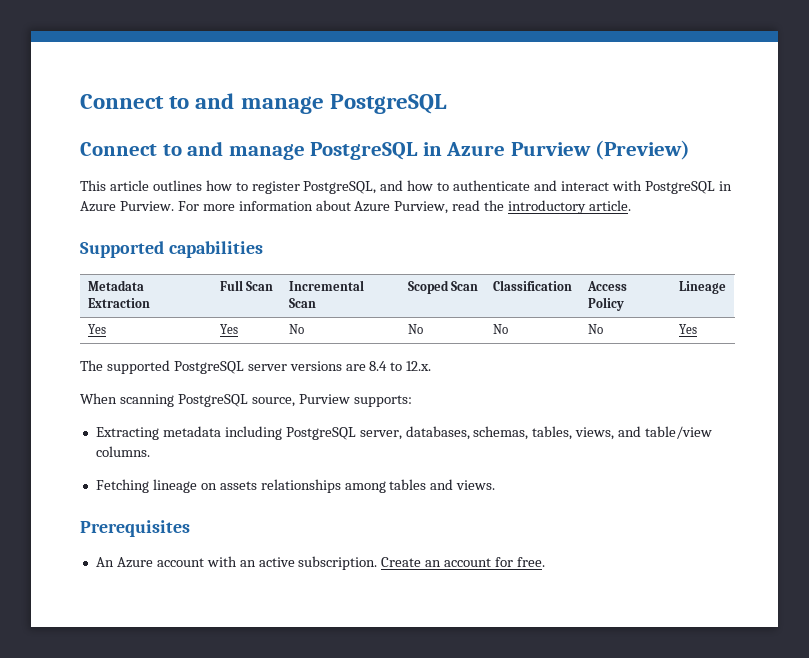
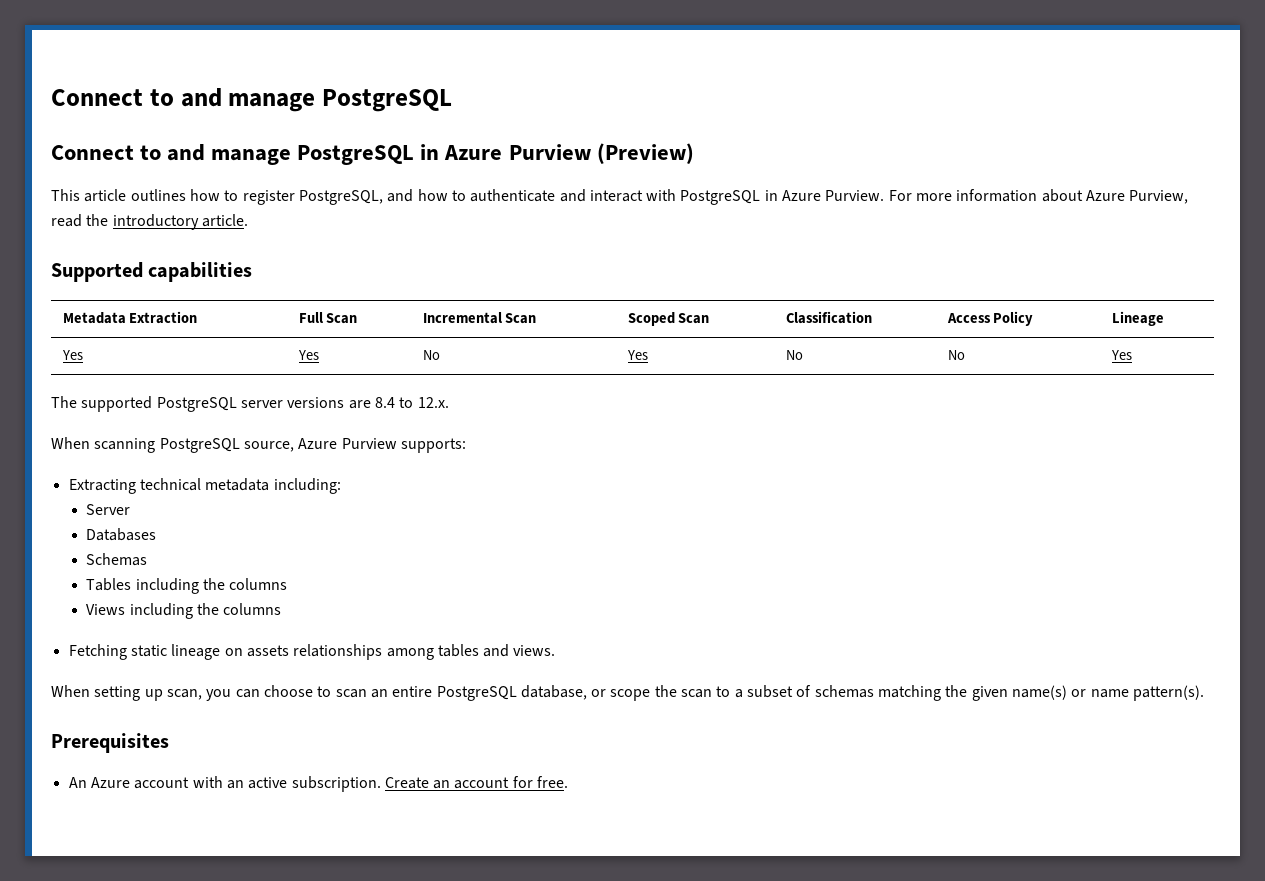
[407,324,423,334] No -> [626,350,648,360] Yes
(295, 402) none -> [298,438,338,449] Azure
[162,426,713,440] [95,446,150,457] metadata including PostgreSQL server, databases, schemas, tables, views, and table/view columns. -> [139,478,341,494] [86,504,131,515] [86,528,157,541] [86,553,148,566] [86,578,288,594] [86,603,282,619] technical metadata including: // Server // Databases // Schemas // Tables including the columns // Views including the columns
(149, 486) none -> [130,645,167,657] static
(496, 485) none -> [51,685,1204,701] // When setting up scan, you can choose to scan an entire PostgreSQL database, or scope the scan to a subset of schemas matching the given name(s) or name pattern(s).

